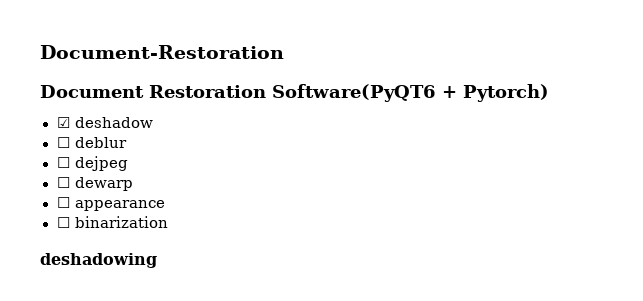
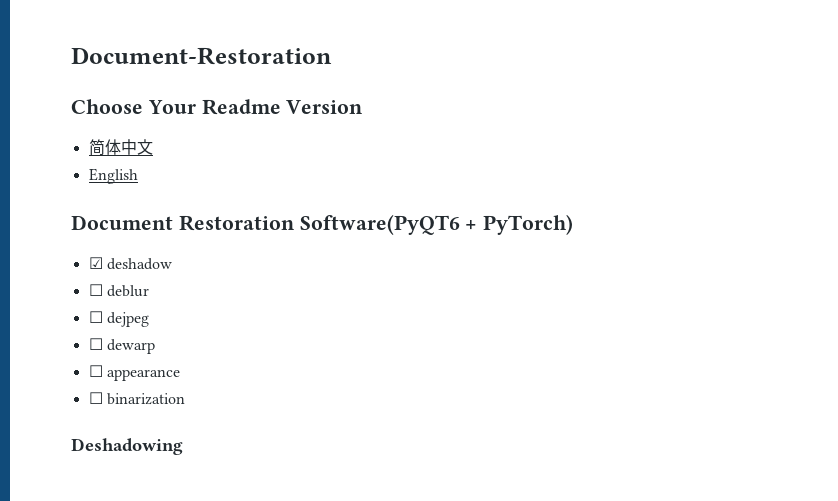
(284, 52) none -> [71,99,364,115] [88,139,153,156] [88,168,138,184] // Choose Your Readme Version // 简体中文 // English
[463,84,549,102] Pytorch) -> [483,214,574,235] PyTorch)
[40,253,157,268] deshadowing -> [71,438,183,455] Deshadowing

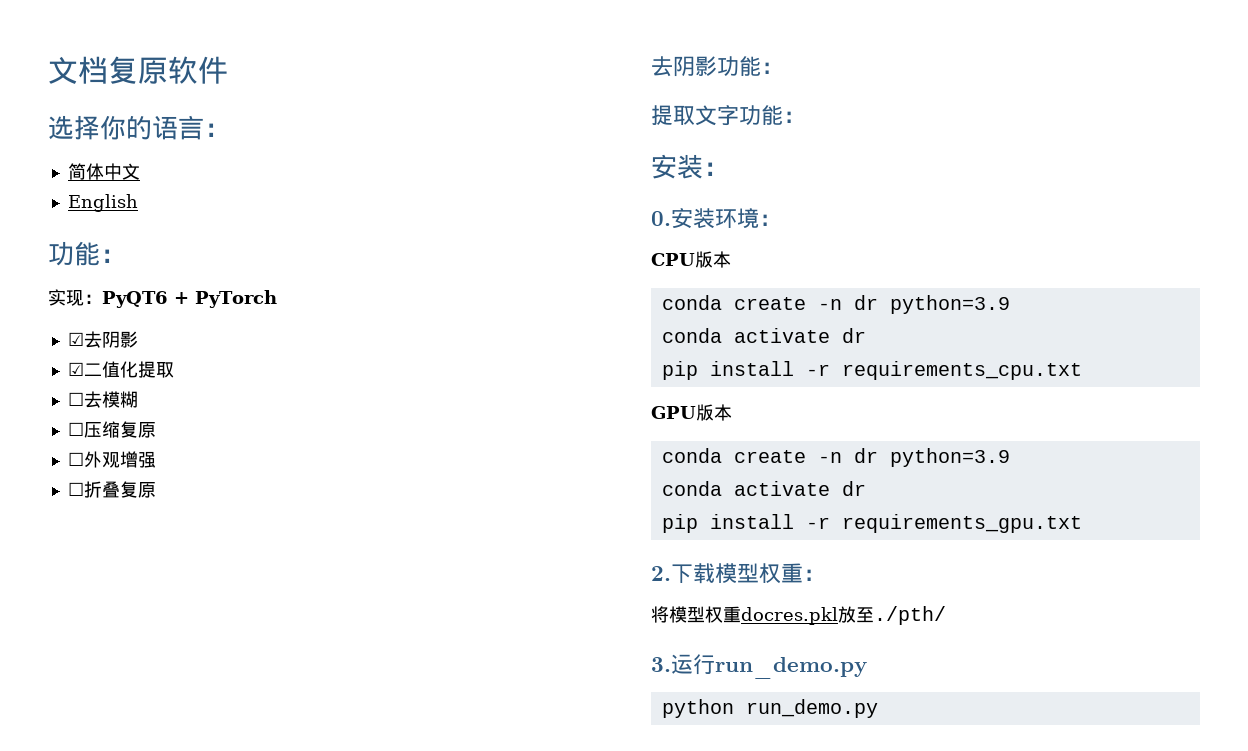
[71,47,332,65] [71,99,364,115] [88,139,153,156] [88,168,138,184] [71,214,574,235] [88,257,172,270] [88,284,149,297] [88,311,149,327] [88,338,155,354] [88,365,180,381] [88,392,185,405] [71,438,183,455] Document-Restoration // Choose Your Readme Version // 简体中文 // English // Document Restoration Software(PyQT6 + PyTorch) // ☑ deshadow // ☐ deblur // ☐ dejpeg // ☐ dewarp // ☐ appearance // ☐ binarization // Deshadowing -> [48,56,228,84] [48,115,230,140] [67,163,140,180] [67,194,138,212] [48,241,126,266] [48,289,277,308] [67,331,138,348] [67,361,174,378] [67,391,138,408] [67,421,156,438] [67,451,156,468] [67,481,156,498] [651,56,783,77] [651,105,805,126] [651,154,729,179] [651,208,781,229] [651,251,731,268] [661,295,1010,314] [661,328,866,343] [661,361,1082,380] [651,404,732,421] [661,448,1010,467] [661,481,866,496] [661,514,1082,533] [651,563,825,584] [651,606,946,625] [651,654,867,679] [661,699,878,718] 文档复原软件 // 选择你的语言： // 简体中文 // English // 功能： // 实现：PyQT6 + PyTorch // ☑去阴影 // ☑二值化提取 // ☐去模糊 // ☐压缩复原 // ☐外观增强 // ☐折叠复原 // 去阴影功能： // 提取文字功能： // 安装： // 0.安装环境： // CPU版本 // conda create -n dr python=3.9 // conda activate dr // pip install -r requirements_cpu.txt // GPU版本 // conda create -n dr python=3.9 // conda activate dr // pip install -r requirements_gpu.txt // 2.下载模型权重： // 将模型权重docres.pkl放至./pth/ // 3.运行run_demo.py // python run_demo.py

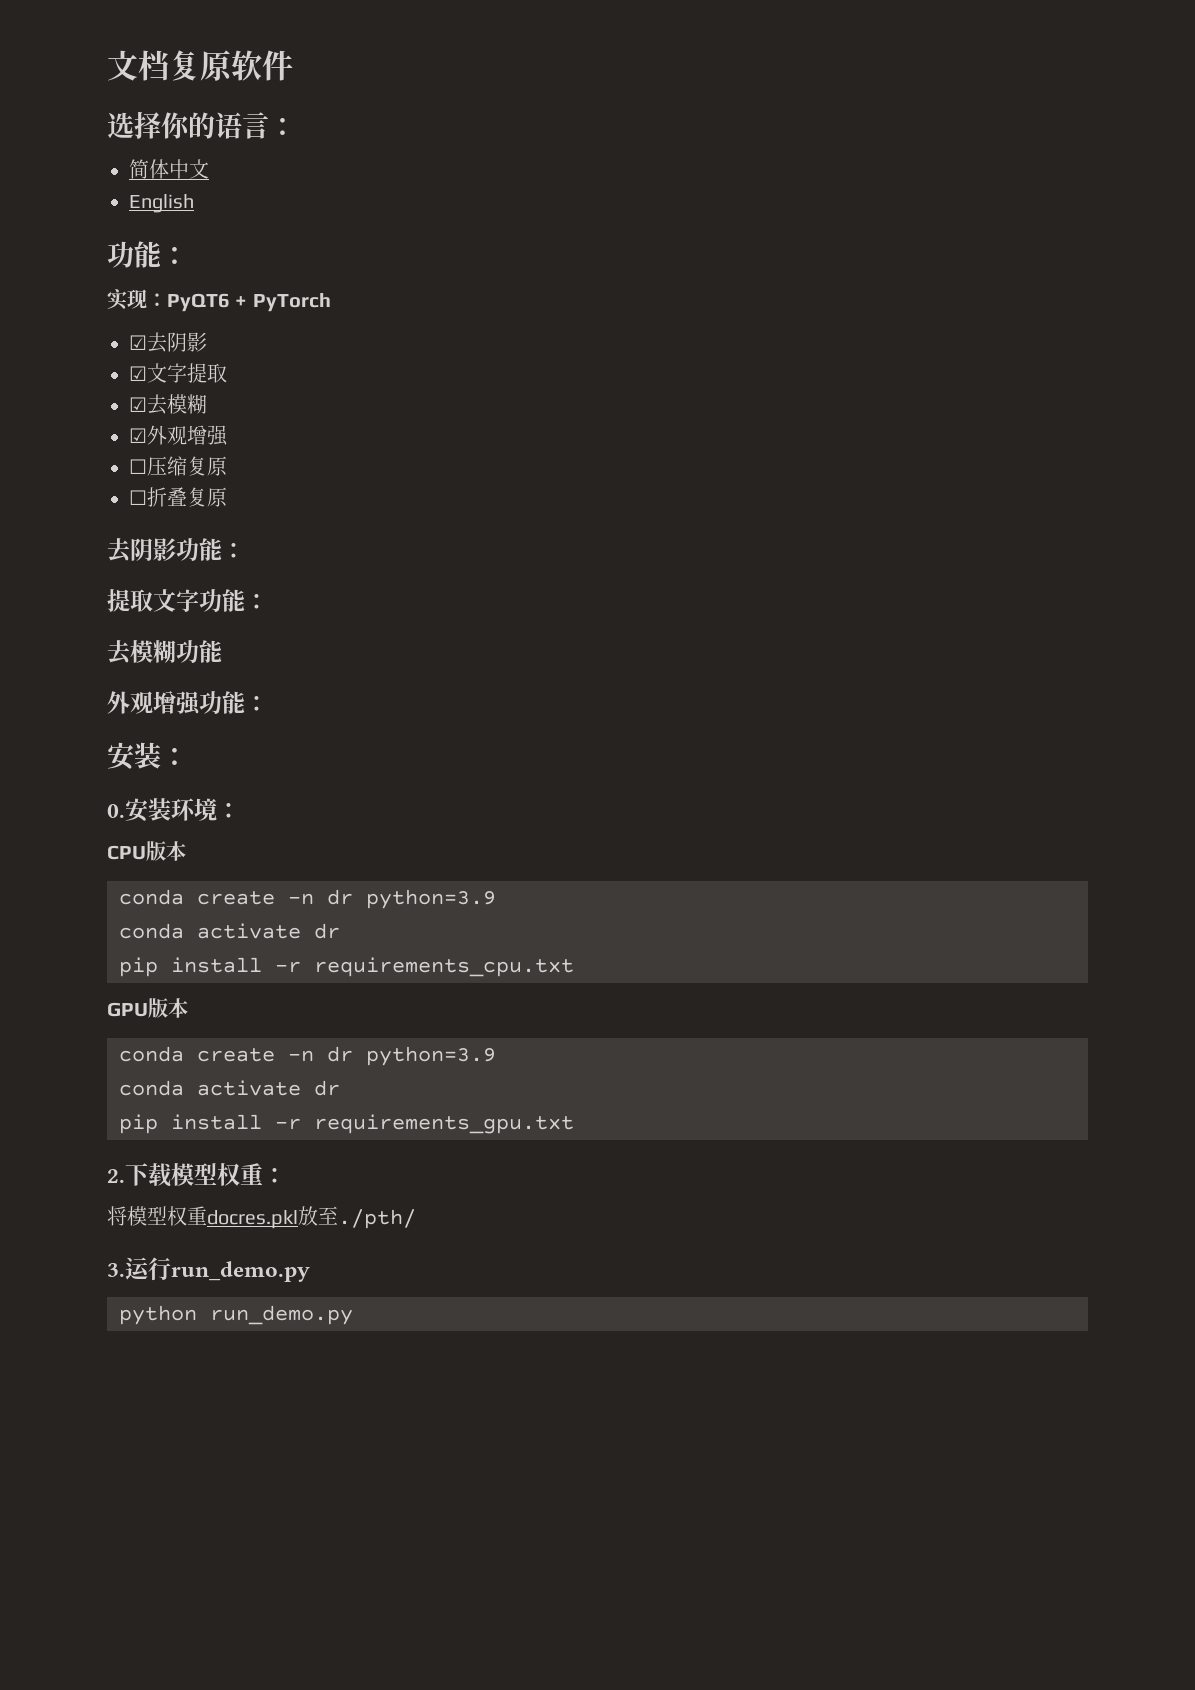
[83,361,138,378] 二值化 -> [147,363,187,383] 文字
[67,391,138,408] ☐去模糊 -> [129,394,207,415] [129,425,228,446] ☑去模糊 // ☑外观增强
[67,451,156,468] // ☐外观增强 -> (227, 466) none
(805, 117) none -> [107,640,222,665] [107,691,268,716] // 去模糊功能 // 外观增强功能：

